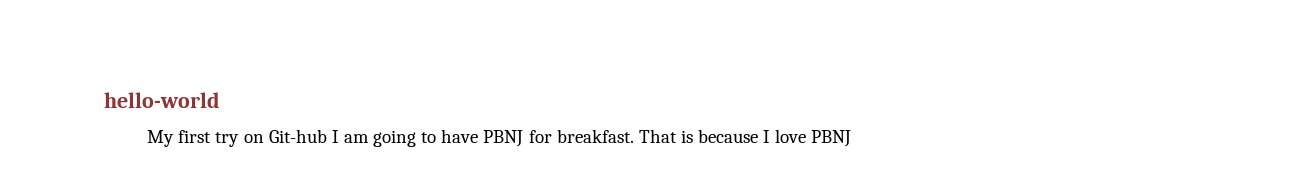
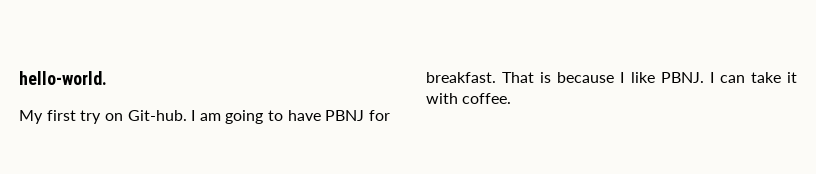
[104,92,220,108] hello-world -> [19,71,107,85] hello-world.
[268,129,327,143] Git-hub -> [127,110,187,121] Git-hub.
[775,129,852,147] love PBNJ -> [630,72,797,83] [426,93,512,104] like PBNJ. I can take it with coffee.

